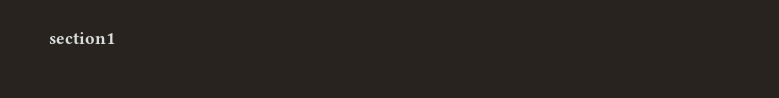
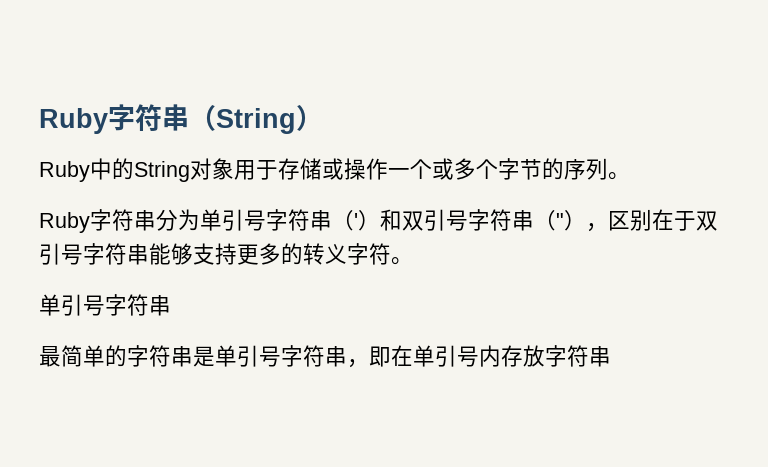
[49,32,115,44] section1 -> [39,104,323,134] [39,158,630,182] [39,209,718,233] [39,243,413,265] [39,294,171,316] [39,345,611,368] Ruby字符串（String） // Ruby中的String对象用于存储或操作一个或多个字节的序列。 // Ruby字符串分为单引号字符串（'）和双引号字符串（"），区别在于双引号字符串能够支持更多的转义字符。 // 单引号字符串 // 最简单的字符串是单引号字符串，即在单引号内存放字符串

